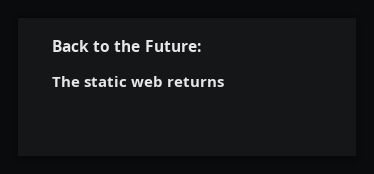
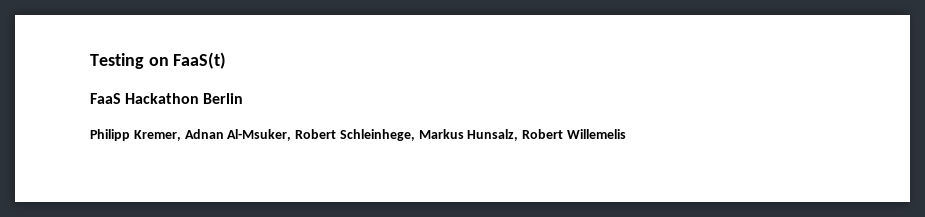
[52,40,201,52] [52,76,225,87] Back to the Future: // The static web returns -> [90,52,227,69] [90,93,244,104] [90,129,627,141] Testing on FaaS(t) // FaaS Hackathon Berlin // Philipp Kremer, Adnan Al-Msuker, Robert Schleinhege, Markus Hunsalz, Robert Willemelis

